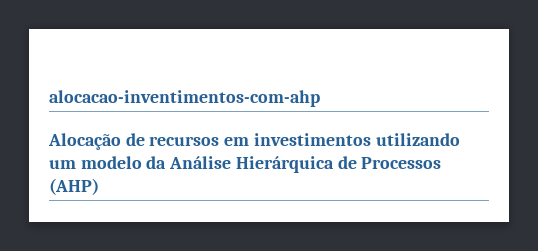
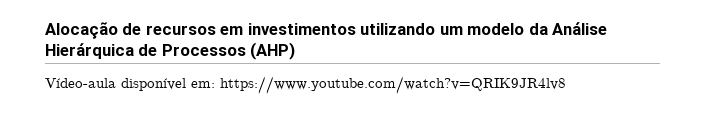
[49,90,320,107] alocacao-inventimentos-com-ahp // -> (45, 30) none
(99, 186) none -> [45,76,566,94] // Vídeo-aula disponível em: https://www.youtube.com/watch?v=QRIK9JR4lv8

